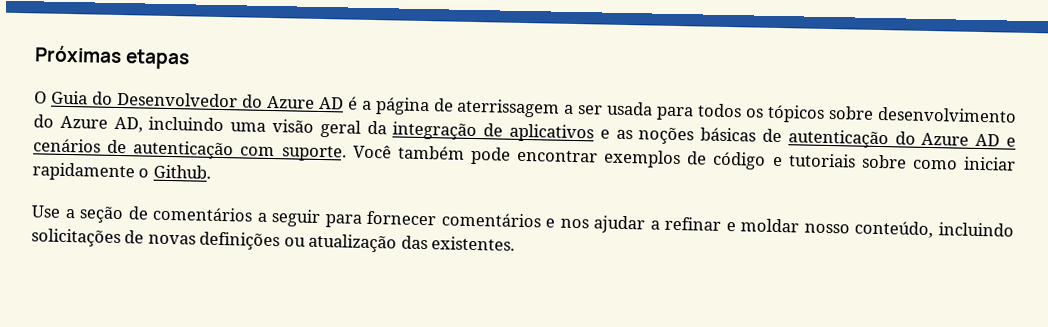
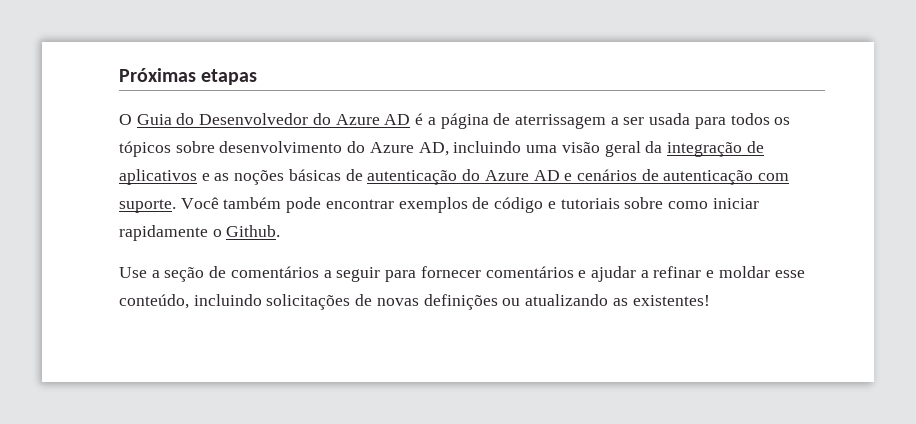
[559,218,589,229] nos -> (587, 274) none
[803,223,850,234] nosso -> [774,270,805,278] esse
[308,233,516,253] atualização das existentes. -> [525,294,710,306] atualizando as existentes!

